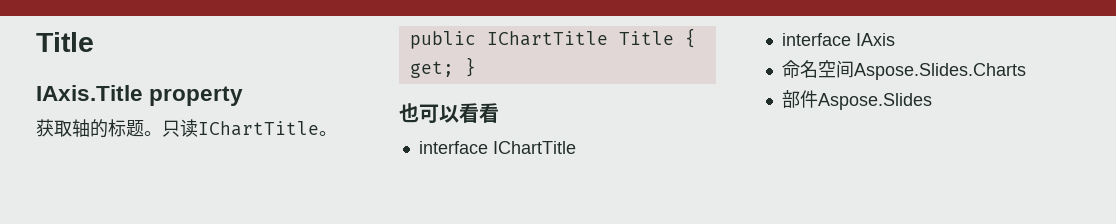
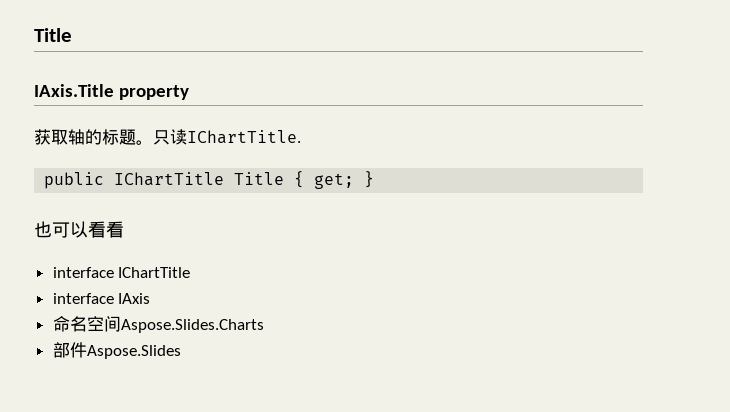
[198,121,337,136] IChartTitle。 -> [187,130,301,144] IChartTitle.

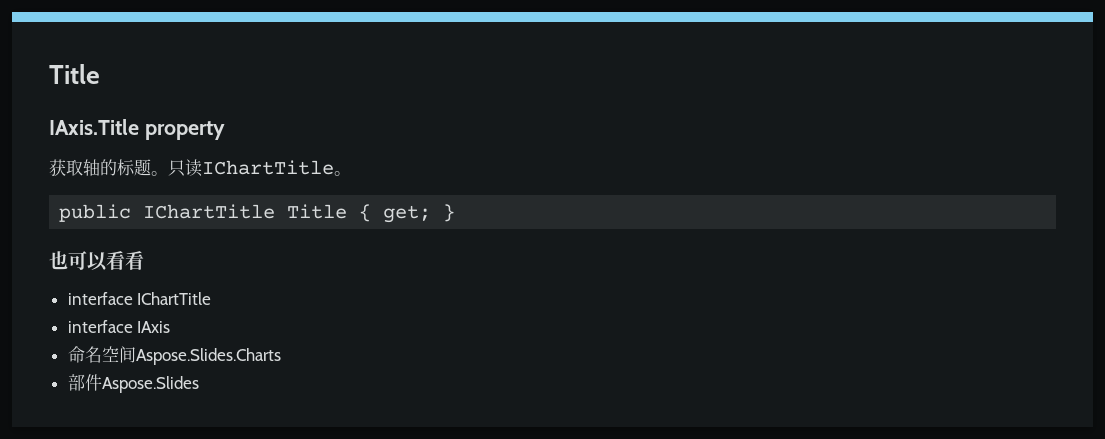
[187,130,301,144] IChartTitle. -> [202,160,351,176] IChartTitle。

